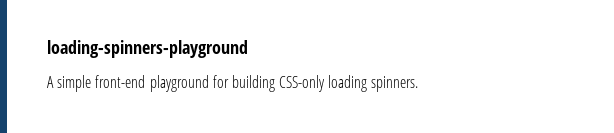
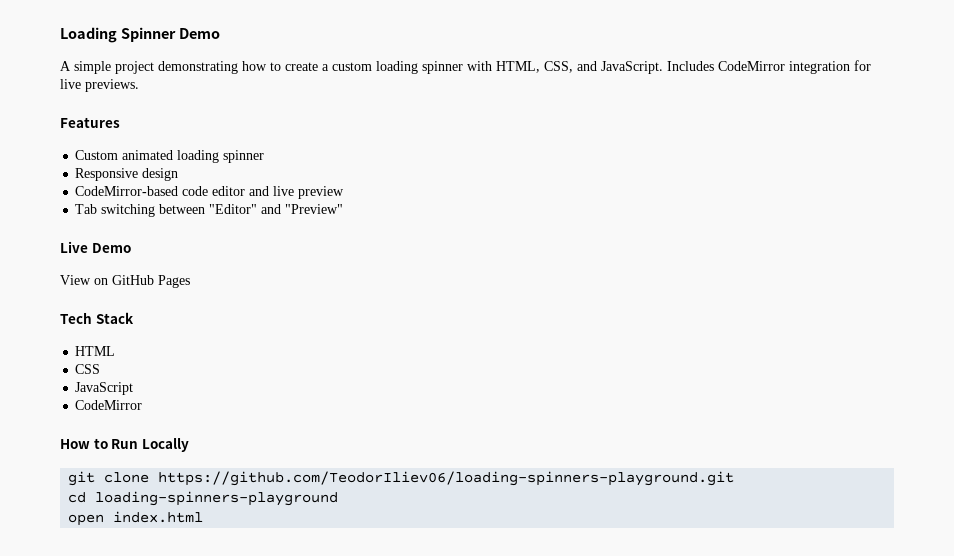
[47,40,248,58] loading-spinners-playground -> [60,27,220,43] Loading Spinner Demo
[95,75,419,92] front-end playground for building CSS-only loading spinners. -> [115,60,871,74] [60,79,139,92] [60,117,120,128] [75,150,265,163] [75,168,179,181] [75,186,345,199] [75,204,344,217] [60,241,131,253] [60,275,190,288] [60,312,134,324] [75,346,116,356] [75,364,101,374] [75,382,134,395] [75,400,143,410] [60,438,189,452] [68,471,735,486] [68,491,339,506] [68,511,204,526] project demonstrating how to create a custom loading spinner with HTML, CSS, and JavaScript. Includes CodeMirror integration for live previews. // Features // Custom animated loading spinner // Responsive design // CodeMirror-based code editor and live preview // Tab switching between "Editor" and "Preview" // Live Demo // View on GitHub Pages // Tech Stack // HTML // CSS // JavaScript // CodeMirror // How to Run Locally // git clone https://github.com/TeodorIliev06/loading-spinners-playground.git // cd loading-spinners-playground // open index.html

